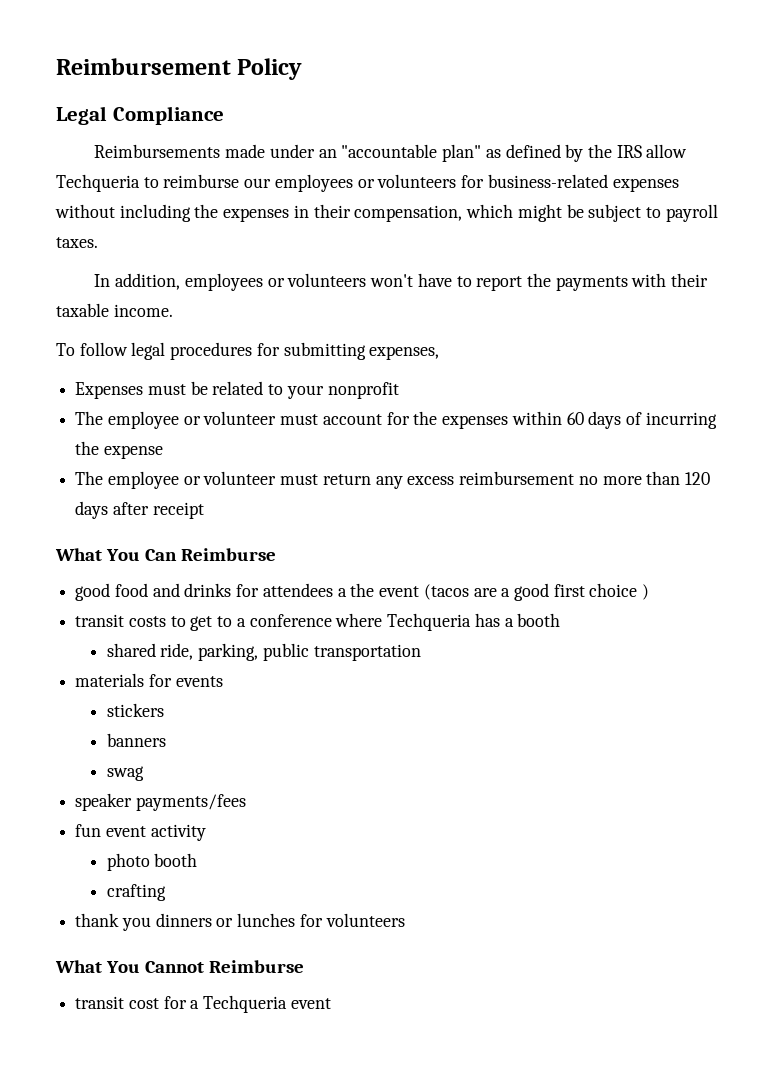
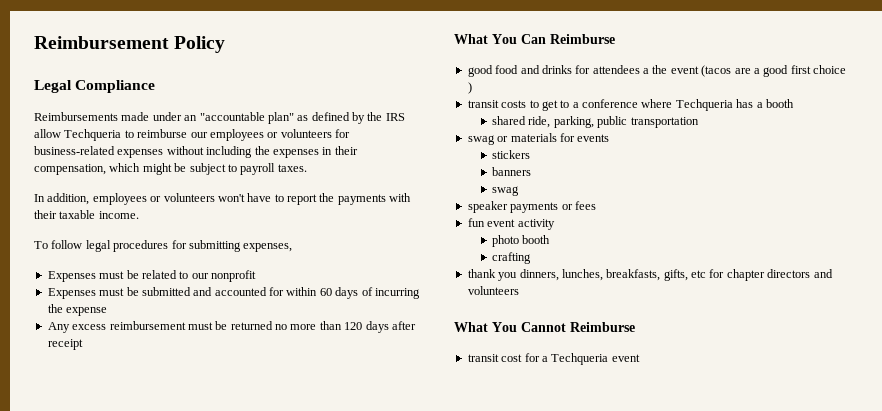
[286,385,324,399] your -> [191,273,209,279] our
[75,411,509,429] The employee or volunteer must account for the expenses -> [47,287,284,299] Expenses must be submitted and accounted for
[75,471,575,489] The employee or volunteer must return any excess reimbursement -> [47,321,273,333] Any excess reimbursement must be returned
(421, 652) none -> [467,135,509,145] swag or
[135,794,246,811] payments/fees -> [510,201,596,213] payments or fees
[155,913,323,927] dinners or lunches for -> [519,269,833,281] dinners, lunches, breakfasts, gifts, etc for chapter directors and

